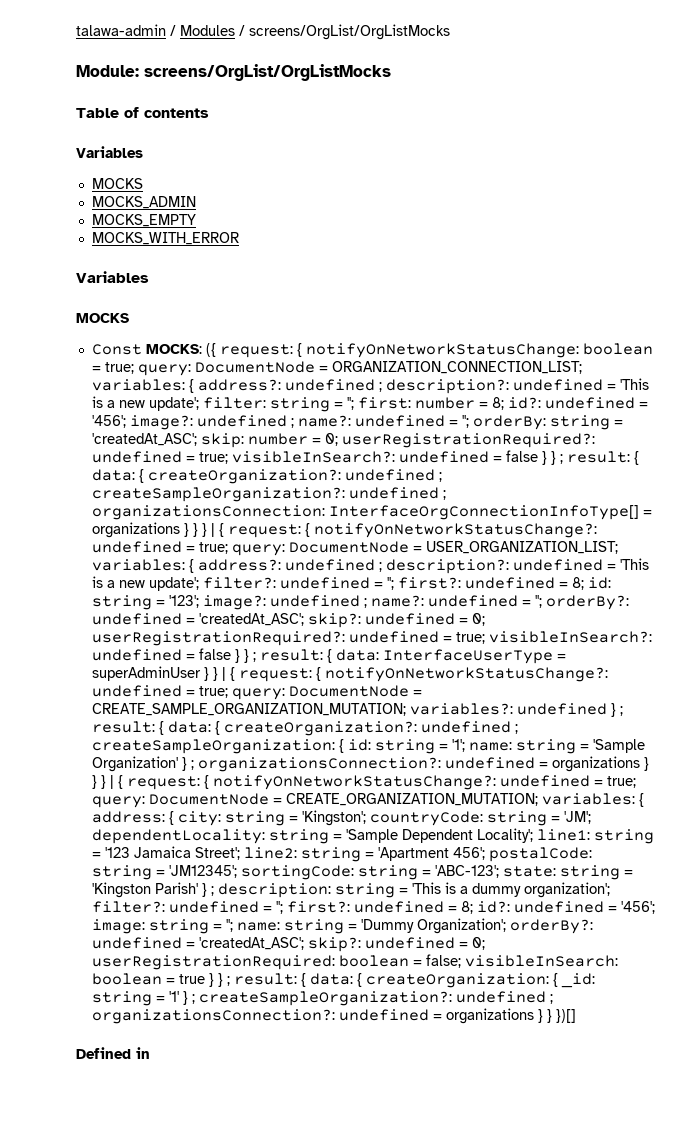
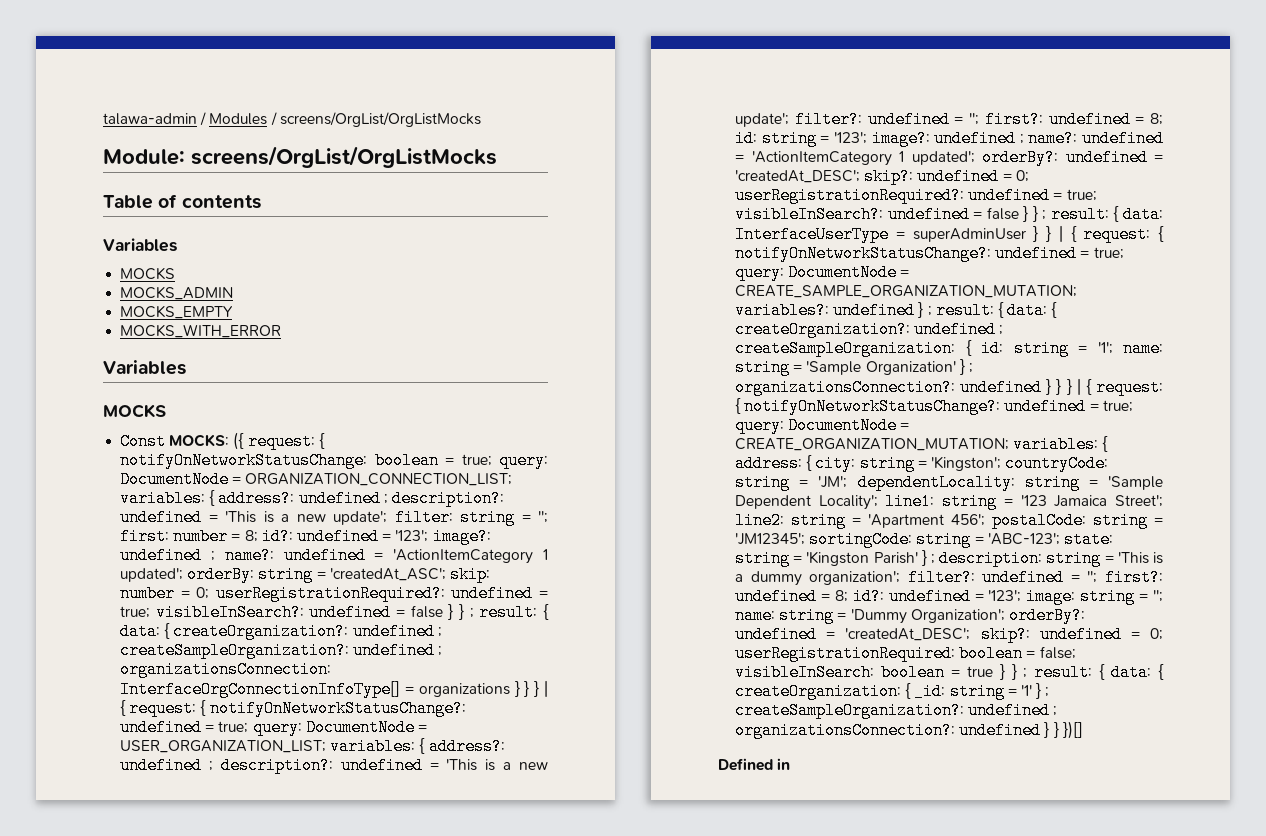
[91,415,469,430] '456'; image?: undefined ; name?: undefined = ''; -> [395,528,491,545] [120,547,548,564] [120,568,184,582] '123'; image?: undefined ; name?: undefined = 'ActionItemCategory 1 updated';
[534,595,629,610] [91,613,304,626] ''; orderBy?: undefined = 'createdAt_ASC'; -> [751,149,1163,166] [735,170,861,183] 'ActionItemCategory 1 updated'; orderBy?: undefined = 'createdAt_DESC';
[538,756,640,772] = organizations -> (1043, 387) none
[620,901,655,914] '456'; -> [988,590,1022,602] '123';
[198,937,304,950] 'createdAt_ASC'; -> [845,628,971,641] 'createdAt_DESC';
[432,1008,534,1024] = organizations -> (1042, 730) none

